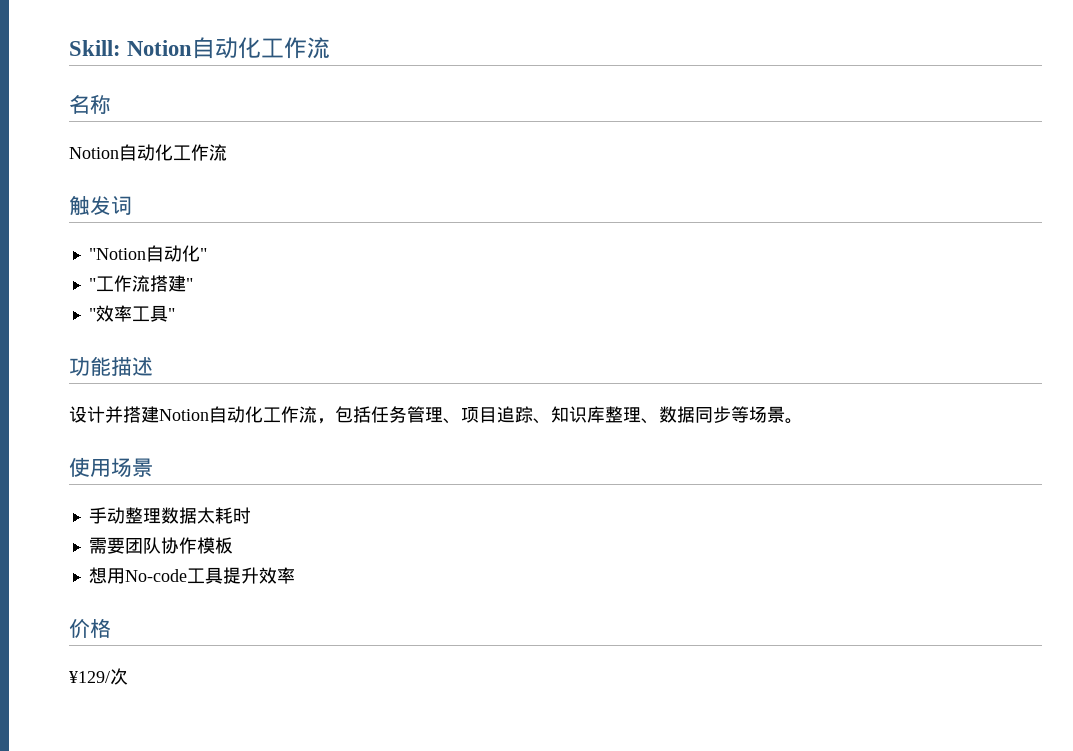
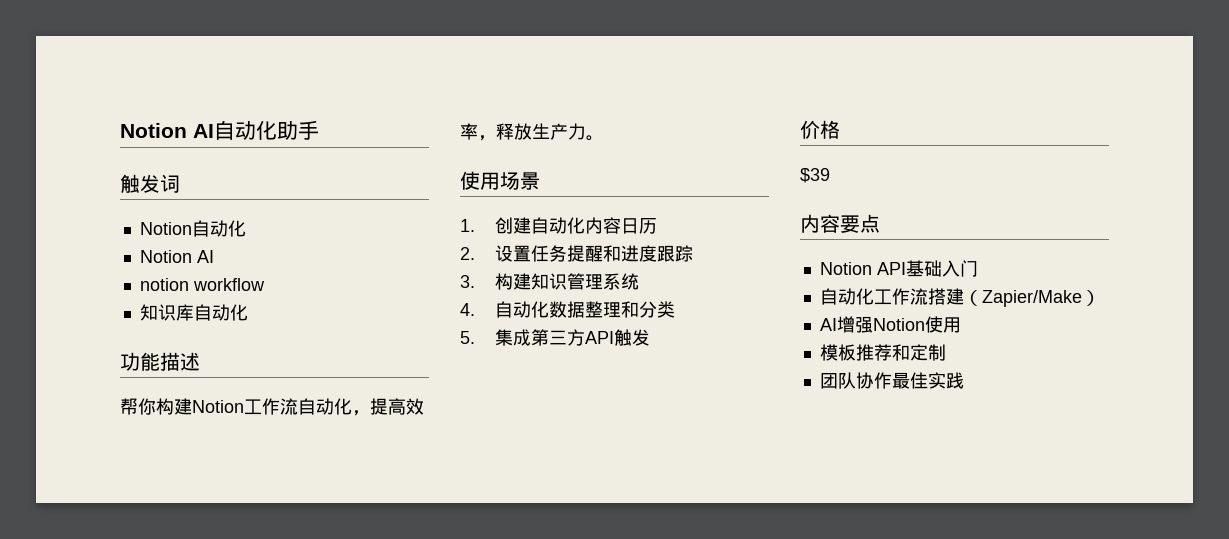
[69,37,331,59] [69,94,111,114] [69,144,227,161] [69,195,132,216] [88,245,207,262] [88,275,193,292] [88,305,175,322] [69,356,153,376] [69,406,803,424] [69,457,153,477] [88,507,251,524] [88,537,233,554] [88,567,295,584] [69,618,111,638] [69,668,128,685] Skill: Notion自动化工作流 // 名称 // Notion自动化工作流 // 触发词 // "Notion自动化" // "工作流搭建" // "效率工具" // 功能描述 // 设计并搭建Notion自动化工作流，包括任务管理、项目追踪、知识库整理、数据同步等场景。 // 使用场景 // 手动整理数据太耗时 // 需要团队协作模板 // 想用No-code工具提升效率 // 价格 // ¥129/次 -> [120,120,319,140] [120,174,180,193] [139,220,246,237] [139,250,214,263] [139,278,265,291] [139,304,248,321] [120,352,200,371] [120,398,424,416] [460,123,604,141] [460,171,540,190] [460,217,657,234] [460,245,693,262] [460,273,639,290] [460,301,675,318] [460,329,650,346] [800,120,840,139] [800,168,830,183] [800,214,880,233] [819,260,978,277] [819,288,1100,307] [819,316,961,333] [819,344,946,361] [819,372,964,389] Notion AI自动化助手 // 触发词 // Notion自动化 // Notion AI // notion workflow // 知识库自动化 // 功能描述 // 帮你构建Notion工作流自动化，提高效率，释放生产力。 // 使用场景 // 1.创建自动化内容日历 // 2.设置任务提醒和进度跟踪 // 3.构建知识管理系统 // 4.自动化数据整理和分类 // 5.集成第三方API触发 // 价格 // $39 // 内容要点 // Notion API基础入门 // 自动化工作流搭建（Zapier/Make） // AI增强Notion使用 // 模板推荐和定制 // 团队协作最佳实践

